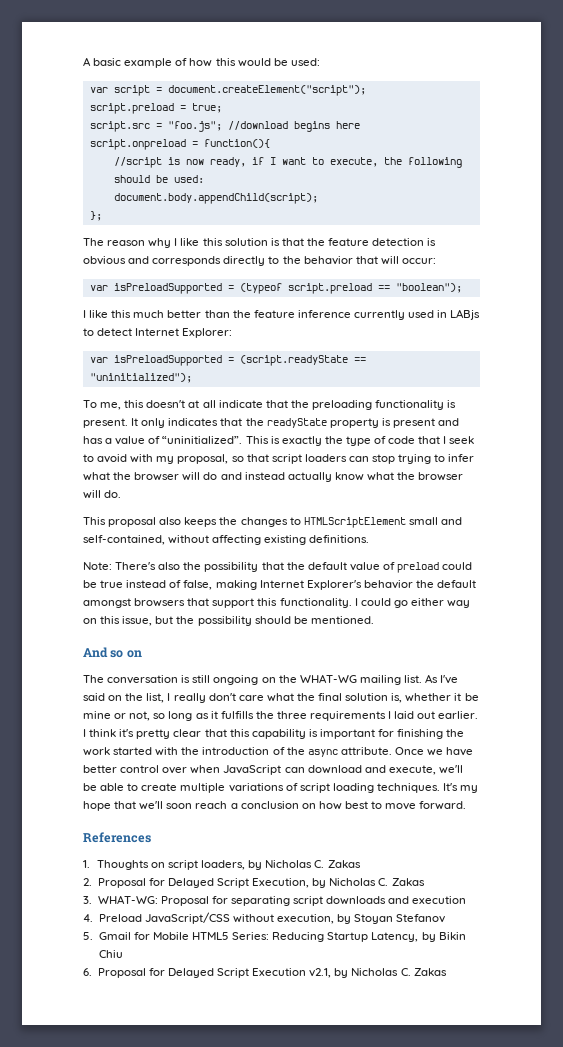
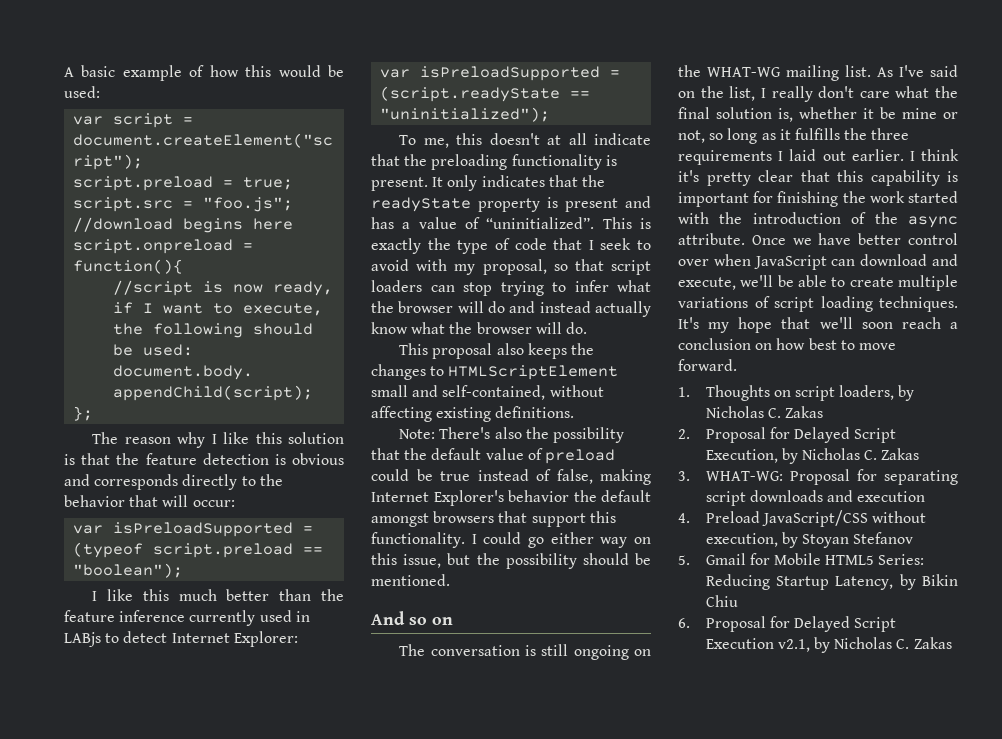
[83,832,151,843] // References -> (737, 365) none

